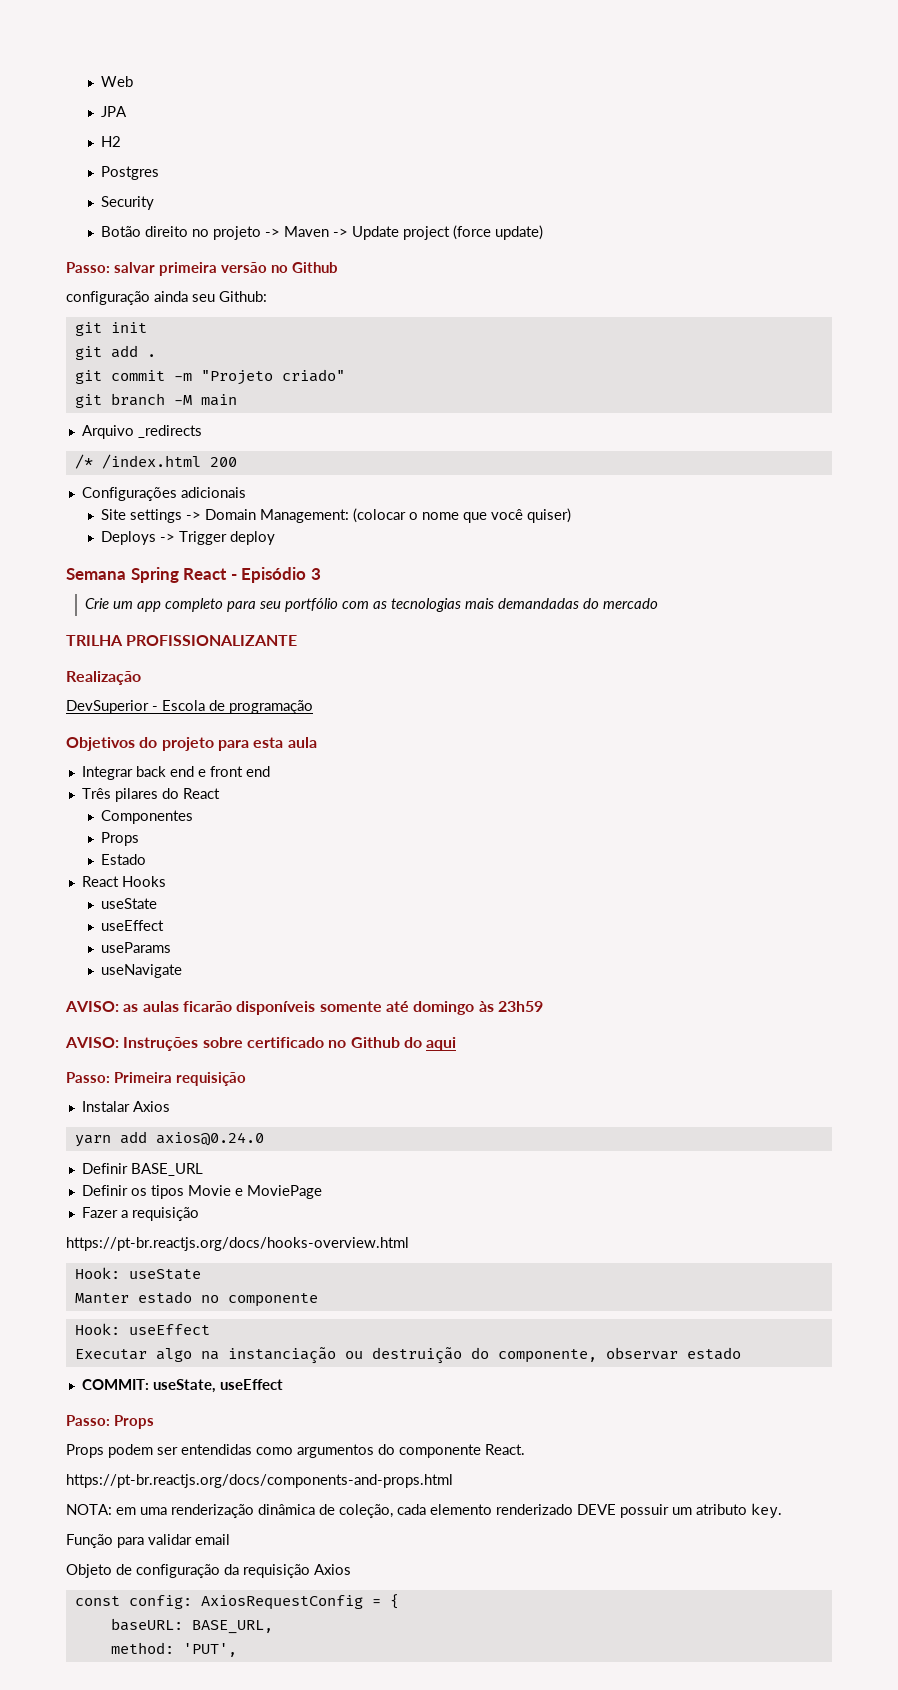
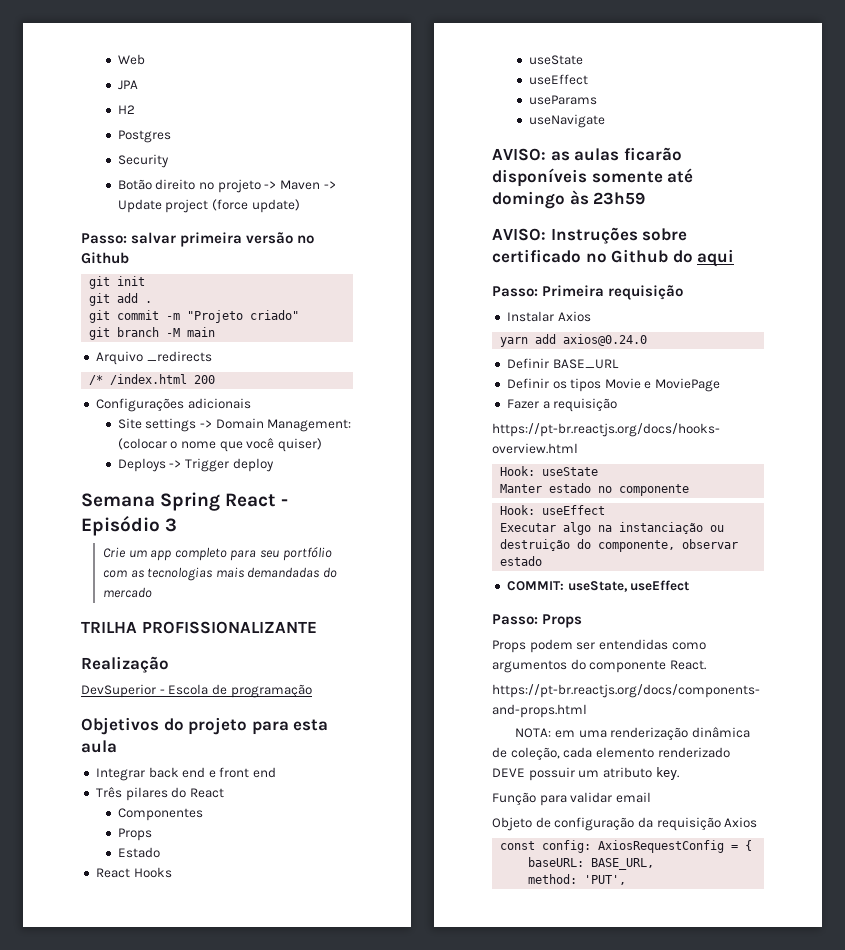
[66,291,267,305] // configuração ainda seu Github: -> (129, 258) none

